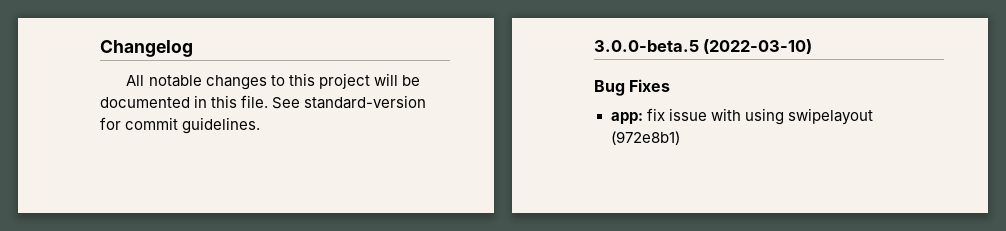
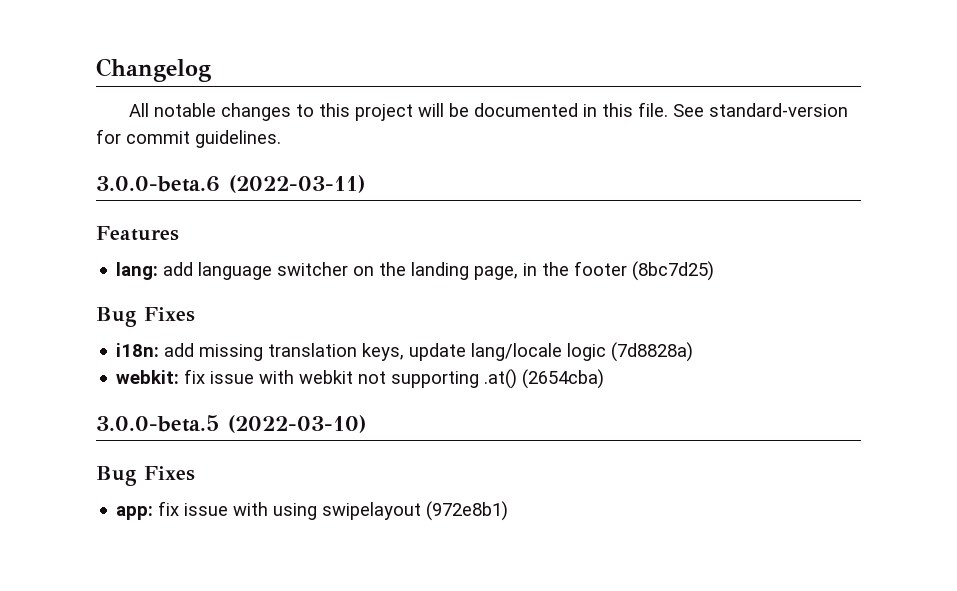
(261, 125) none -> [96,175,365,193] [96,226,179,241] [116,261,715,281] [96,307,195,327] [116,342,694,362] [116,369,605,389] // 3.0.0-beta.6 (2022-03-11) // Features // lang: add language switcher on the landing page, in the footer (8bc7d25) // Bug Fixes // i18n: add missing translation keys, update lang/locale logic (7d8828a) // webkit: fix issue with webkit not supporting .at() (2654cba)

